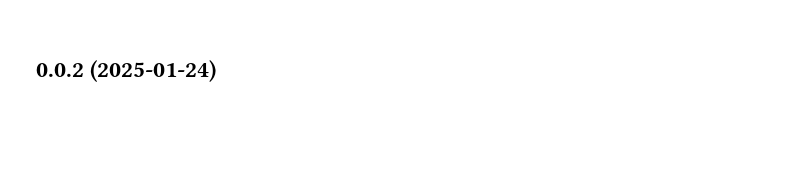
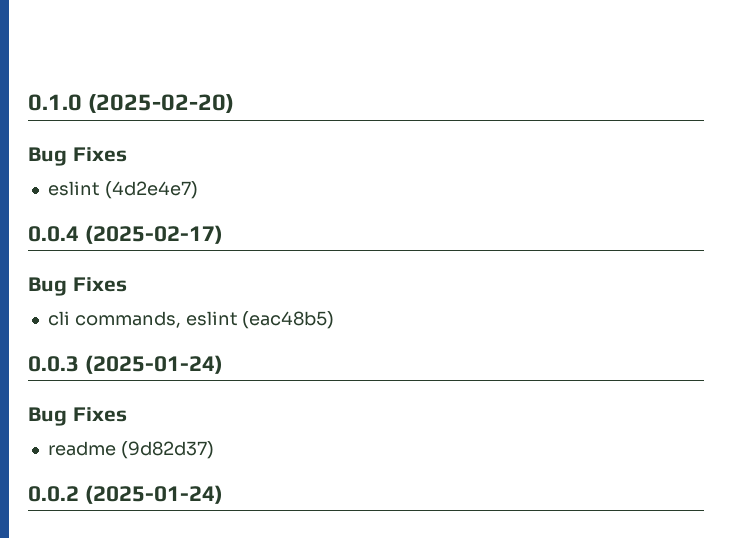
(36, 70) none -> [28,94,235,113] [28,147,127,166] [47,181,198,199] [28,225,224,244] [28,277,127,296] [47,311,335,329] [28,355,224,374] [28,407,127,426] [47,441,214,459] 0.1.0 (2025-02-20) // Bug Fixes // eslint (4d2e4e7) // 0.0.4 (2025-02-17) // Bug Fixes // cli commands, eslint (eac48b5) // 0.0.3 (2025-01-24) // Bug Fixes // readme (9d82d37) //

